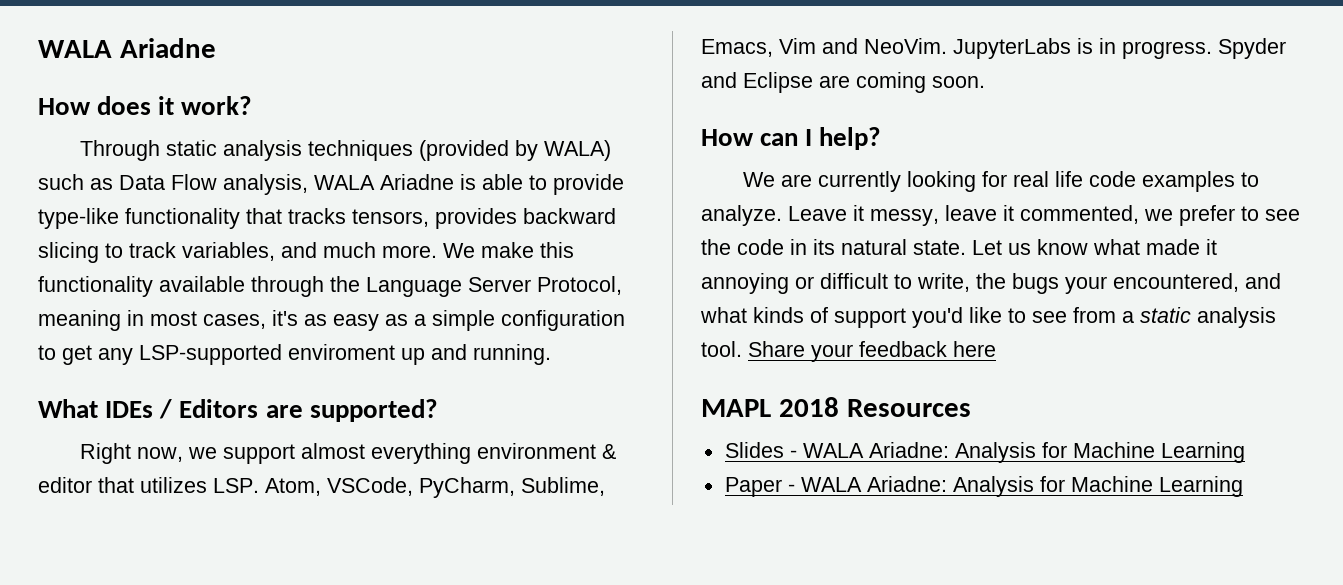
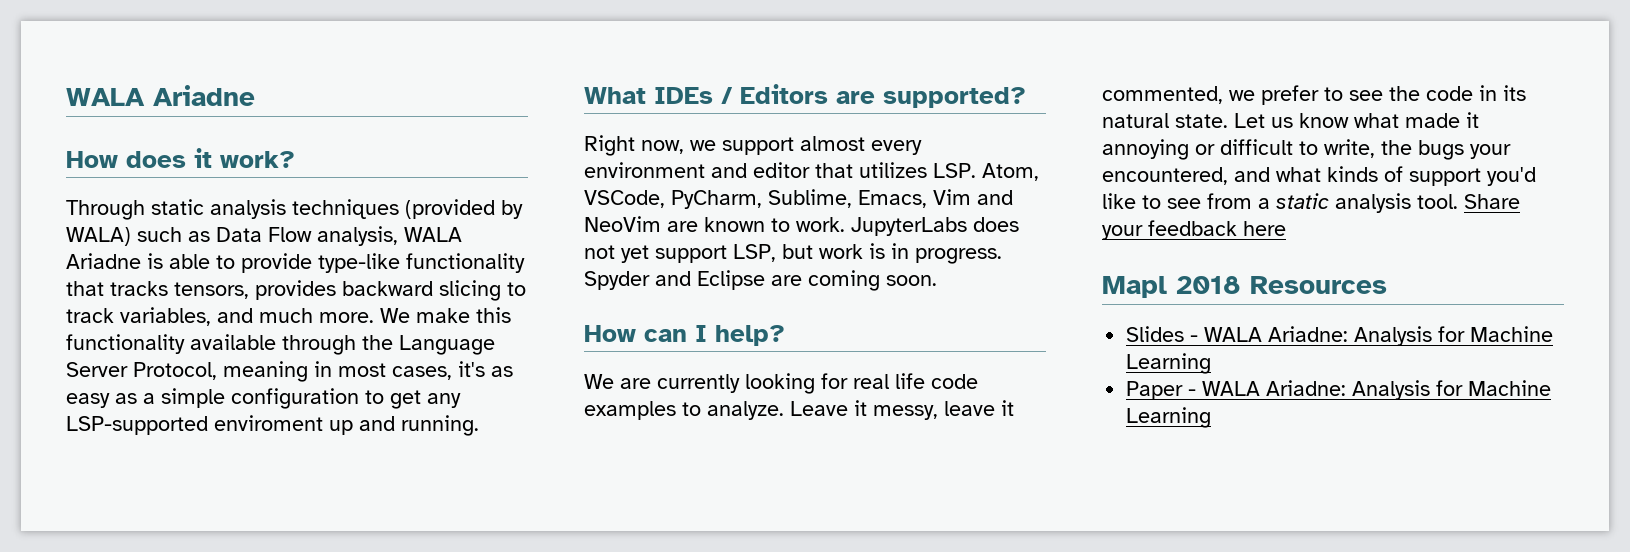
[370,443,616,464] everything environment & -> [871,140,922,155] [584,162,747,178] every environment and
[864,38,1071,59] NeoVim. JupyterLabs -> [584,216,1019,236] [584,244,863,263] NeoVim are known to work. JupyterLabs does not yet support LSP, but work
[701,399,771,417] MAPL -> [1102,276,1167,298] Mapl

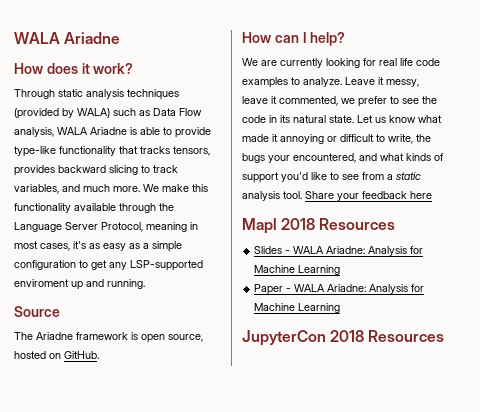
[584,84,1026,108] [584,135,922,156] [584,162,1039,181] [584,189,1013,209] [584,216,1019,236] [584,243,1002,264] [584,270,937,291] What IDEs / Editors are supported? // Right now, we support almost every environment and editor that utilizes LSP. Atom, VSCode, PyCharm, Sublime, Emacs, Vim and NeoVim are known to work. JupyterLabs does not yet support LSP, but work is in progress. Spyder and Eclipse are coming soon. -> [14,306,60,317] [14,332,203,343] [14,351,99,359] Source // The Ariadne framework is open source, hosted on GitHub.
(1212, 417) none -> [242,330,445,346] // JupyterCon 2018 Resources

